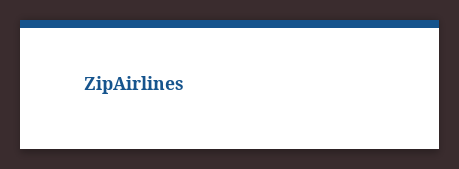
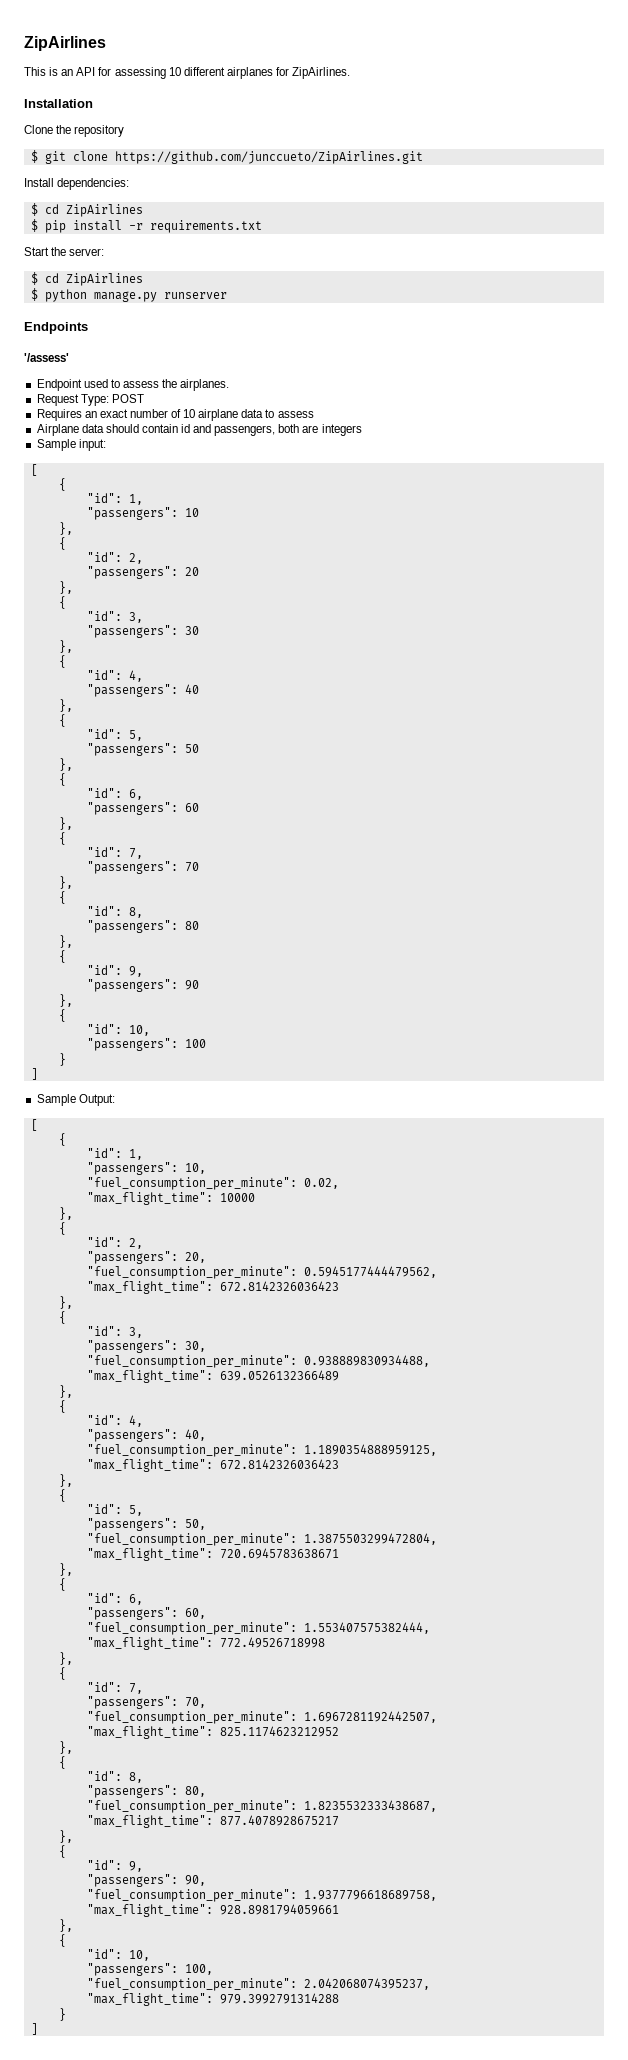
[84,76,184,94] ZipAirlines -> [24,36,106,51] [24,67,351,79] [24,99,93,108] [24,125,125,137] [30,150,423,164] [24,178,130,190] [30,203,143,217] [30,219,262,233] [24,247,105,256] [30,272,143,286] [30,288,227,302] [24,322,88,334] [24,353,69,362] [36,379,230,391] [36,394,144,406] [36,409,314,421] [36,424,362,436] [36,439,106,451] [30,464,38,476] [58,478,66,491] [86,493,143,505] [86,507,199,520] [58,522,73,535] [58,537,66,550] [86,552,143,564] [86,566,199,579] [58,581,73,594] [58,596,66,609] [86,611,143,623] [86,625,199,638] [58,640,73,653] [58,655,66,668] [86,670,143,682] [86,684,199,697] [58,699,73,712] [58,714,66,727] [86,729,143,741] [86,743,199,756] [58,758,73,771] [58,773,66,786] [86,788,143,800] [86,802,199,815] [58,817,73,830] [58,832,66,845] [86,847,143,859] [86,861,199,874] [58,876,73,889] [58,891,66,904] [86,906,143,918] [86,920,199,933] [58,935,73,948] [58,950,66,963] [86,965,143,977] [86,979,199,992] [58,994,73,1007] [58,1009,66,1022] [86,1024,150,1036] [86,1038,206,1051] [58,1053,66,1066] [30,1068,38,1080] [36,1094,115,1106] [30,1119,38,1131] [58,1133,66,1146] [86,1148,143,1160] [86,1162,206,1175] [86,1177,339,1190] [86,1192,255,1205] [58,1207,73,1220] [58,1222,66,1235] [86,1237,143,1249] [86,1251,206,1264] [86,1266,437,1279] [86,1281,339,1294] [58,1296,73,1309] [58,1311,66,1324] [86,1326,143,1338] [86,1340,206,1353] [86,1355,430,1368] [86,1370,339,1383] [58,1385,73,1398] [58,1400,66,1413] [86,1415,143,1427] [86,1429,206,1442] [86,1444,437,1457] [86,1459,339,1472] [58,1474,73,1487] [58,1489,66,1502] [86,1504,143,1516] [86,1518,206,1531] [86,1533,437,1546] [86,1548,339,1561] [58,1563,73,1576] [58,1578,66,1591] [86,1593,143,1605] [86,1607,206,1620] [86,1622,430,1635] [86,1637,325,1650] [58,1652,73,1665] [58,1667,66,1680] [86,1682,143,1694] [86,1696,206,1709] [86,1711,437,1724] [86,1726,339,1739] [58,1741,73,1754] [58,1756,66,1769] [86,1771,143,1783] [86,1785,206,1798] [86,1800,437,1813] [86,1815,339,1828] [58,1830,73,1843] [58,1845,66,1858] [86,1860,143,1872] [86,1874,206,1887] [86,1889,437,1902] [86,1904,339,1917] [58,1919,73,1932] [58,1934,66,1947] [86,1949,150,1961] [86,1963,213,1976] [86,1978,430,1991] [86,1993,339,2006] [58,2008,66,2021] [30,2023,38,2035] ZipAirlines // This is an API for assessing 10 different airplanes for ZipAirlines. // Installation // Clone the repository // $ git clone https://github.com/junccueto/ZipAirlines.git // Install dependencies: // $ cd ZipAirlines // $ pip install -r requirements.txt // Start the server: // $ cd ZipAirlines // $ python manage.py runserver // Endpoints // '/assess' // Endpoint used to assess the airplanes. // Request Type: POST // Requires an exact number of 10 airplane data to assess // Airplane data should contain id and passengers, both are integers // Sample input: // [ // { // "id": 1, // "passengers": 10 // }, // { // "id": 2, // "passengers": 20 // }, // { // "id": 3, // "passengers": 30 // }, // { // "id": 4, // "passengers": 40 // }, // { // "id": 5, // "passengers": 50 // }, // { // "id": 6, // "passengers": 60 // }, // { // "id": 7, // "passengers": 70 // }, // { // "id": 8, // "passengers": 80 // }, // { // "id": 9, // "passengers": 90 // }, // { // "id": 10, // "passengers": 100 // } // ] // Sample Output: // [ // { // "id": 1, // "passengers": 10, // "fuel_consumption_per_minute": 0.02, // "max_flight_time": 10000 // }, // { // "id": 2, // "passengers": 20, // "fuel_consumption_per_minute": 0.5945177444479562, // "max_flight_time": 672.8142326036423 // }, // { // "id": 3, // "passengers": 30, // "fuel_consumption_per_minute": 0.938889830934488, // "max_flight_time": 639.0526132366489 // }, // { // "id": 4, // "passengers": 40, // "fuel_consumption_per_minute": 1.1890354888959125, // "max_flight_time": 672.8142326036423 // }, // { // "id": 5, // "passengers": 50, // "fuel_consumption_per_minute": 1.3875503299472804, // "max_flight_time": 720.6945783638671 // }, // { // "id": 6, // "passengers": 60, // "fuel_consumption_per_minute": 1.553407575382444, // "max_flight_time": 772.49526718998 // }, // { // "id": 7, // "passengers": 70, // "fuel_consumption_per_minute": 1.6967281192442507, // "max_flight_time": 825.1174623212952 // }, // { // "id": 8, // "passengers": 80, // "fuel_consumption_per_minute": 1.8235532333438687, // "max_flight_time": 877.4078928675217 // }, // { // "id": 9, // "passengers": 90, // "fuel_consumption_per_minute": 1.9377796618689758, // "max_flight_time": 928.8981794059661 // }, // { // "id": 10, // "passengers": 100, // "fuel_consumption_per_minute": 2.042068074395237, // "max_flight_time": 979.3992791314288 // } // ]

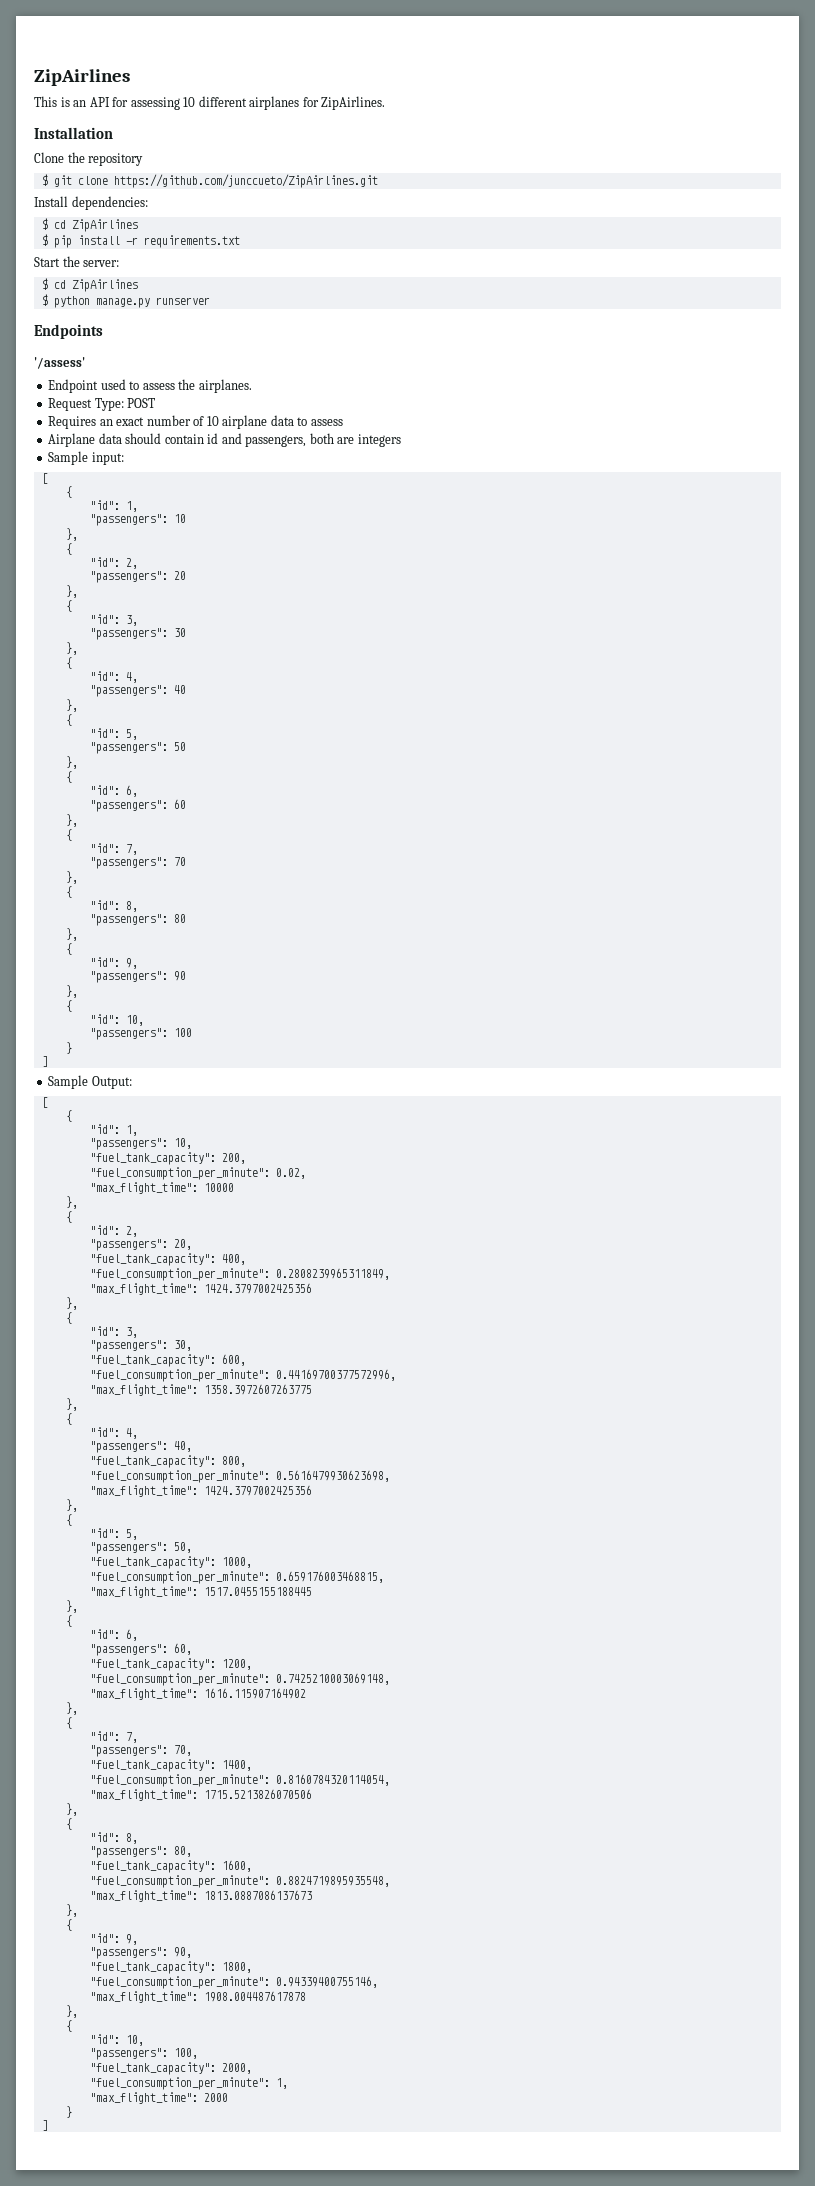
(206, 1168) none -> [89,1152,246,1165] // "fuel_tank_capacity": 200,
[86,1266,437,1279] [86,1281,339,1294] // "fuel_consumption_per_minute": 0.5945177444479562, // "max_flight_time": 672.8142326036423 -> [89,1253,246,1266] [89,1268,390,1281] [89,1283,312,1295] // "fuel_tank_capacity": 400, // "fuel_consumption_per_minute": 0.2808239965311849, // "max_flight_time": 1424.3797002425356
[86,1355,430,1368] [86,1370,339,1383] // "fuel_consumption_per_minute": 0.938889830934488, // "max_flight_time": 639.0526132366489 -> [89,1354,246,1367] [89,1369,396,1382] [89,1384,312,1396] // "fuel_tank_capacity": 600, // "fuel_consumption_per_minute": 0.44169700377572996, // "max_flight_time": 1358.3972607263775
[86,1444,437,1457] [86,1459,339,1472] // "fuel_consumption_per_minute": 1.1890354888959125, // "max_flight_time": 672.8142326036423 -> [89,1455,246,1468] [89,1470,390,1483] [89,1485,312,1497] // "fuel_tank_capacity": 800, // "fuel_consumption_per_minute": 0.5616479930623698, // "max_flight_time": 1424.3797002425356
[86,1533,437,1546] [86,1548,339,1561] // "fuel_consumption_per_minute": 1.3875503299472804, // "max_flight_time": 720.6945783638671 -> [89,1556,252,1569] [89,1571,384,1584] [89,1586,312,1598] // "fuel_tank_capacity": 1000, // "fuel_consumption_per_minute": 0.659176003468815, // "max_flight_time": 1517.0455155188445
[86,1622,430,1635] [86,1637,325,1650] // "fuel_consumption_per_minute": 1.553407575382444, // "max_flight_time": 772.49526718998 -> [89,1658,252,1671] [89,1673,390,1686] [89,1688,306,1700] // "fuel_tank_capacity": 1200, // "fuel_consumption_per_minute": 0.7425210003069148, // "max_flight_time": 1616.115907164902
[86,1711,437,1724] [86,1726,339,1739] // "fuel_consumption_per_minute": 1.6967281192442507, // "max_flight_time": 825.1174623212952 -> [89,1759,252,1772] [89,1774,390,1787] [89,1789,312,1801] // "fuel_tank_capacity": 1400, // "fuel_consumption_per_minute": 0.8160784320114054, // "max_flight_time": 1715.5213826070506
[86,1800,437,1813] [86,1815,339,1828] // "fuel_consumption_per_minute": 1.8235532333438687, // "max_flight_time": 877.4078928675217 -> [89,1860,252,1873] [89,1875,390,1888] [89,1890,312,1902] // "fuel_tank_capacity": 1600, // "fuel_consumption_per_minute": 0.8824719895935548, // "max_flight_time": 1813.0887086137673
[86,1889,437,1902] [86,1904,339,1917] // "fuel_consumption_per_minute": 1.9377796618689758, // "max_flight_time": 928.8981794059661 -> [89,1961,252,1974] [89,1976,378,1989] [89,1991,306,2003] // "fuel_tank_capacity": 1800, // "fuel_consumption_per_minute": 0.94339400755146, // "max_flight_time": 1908.004487617878
[86,1978,430,1991] [86,1993,339,2006] // "fuel_consumption_per_minute": 2.042068074395237, // "max_flight_time": 979.3992791314288 -> [89,2062,252,2075] [89,2077,288,2090] [89,2092,228,2104] // "fuel_tank_capacity": 2000, // "fuel_consumption_per_minute": 1, // "max_flight_time": 2000

